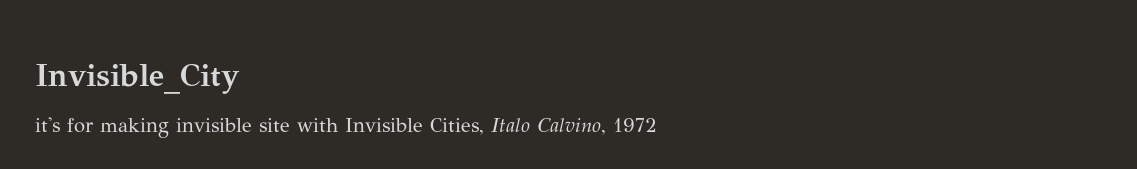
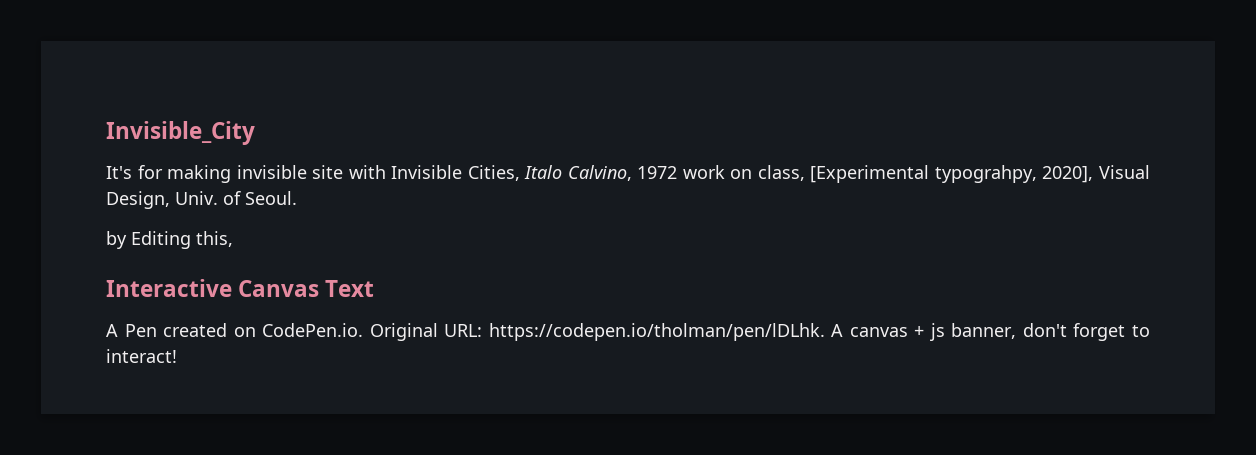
[35,117,60,132] it's -> [106,166,132,179] It's
(657, 125) none -> [682,165,1150,183] [106,191,297,209] [106,231,233,249] [106,279,375,297] [106,323,1150,341] [106,349,177,363] work on class, [Experimental typograhpy, 2020], Visual Design, Univ. of Seoul. // by Editing this, // Interactive Canvas Text // A Pen created on CodePen.io. Original URL: https://codepen.io/tholman/pen/lDLhk. A canvas + js banner, don't forget to interact!

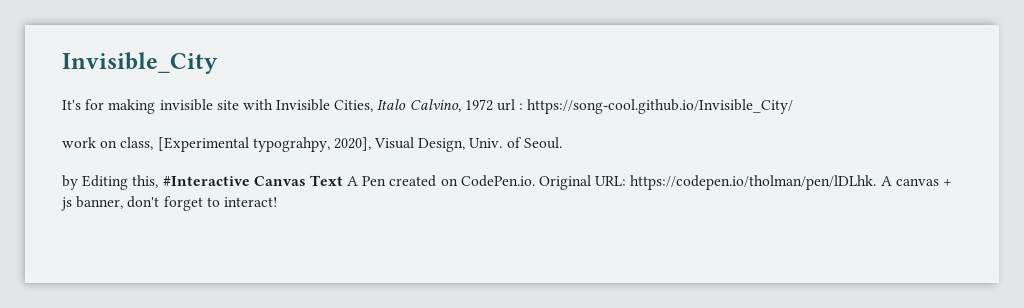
(678, 172) none -> [497,99,794,114] url : https://song-cool.github.io/Invisible_City/ //
[106,279,232,297] // Interactive -> [162,176,250,186] #Interactive
(375, 288) // -> (343, 180) none

